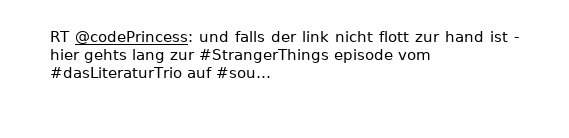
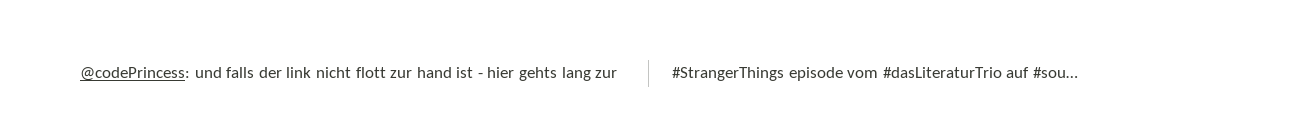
[50,31,70,42] RT -> (80, 74) none

